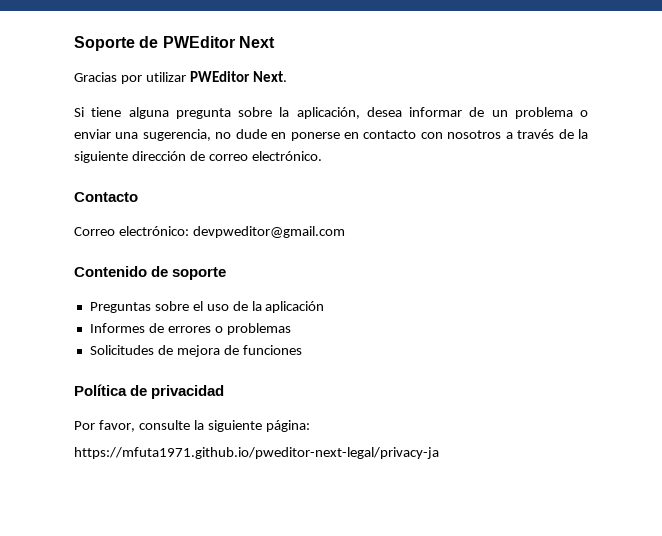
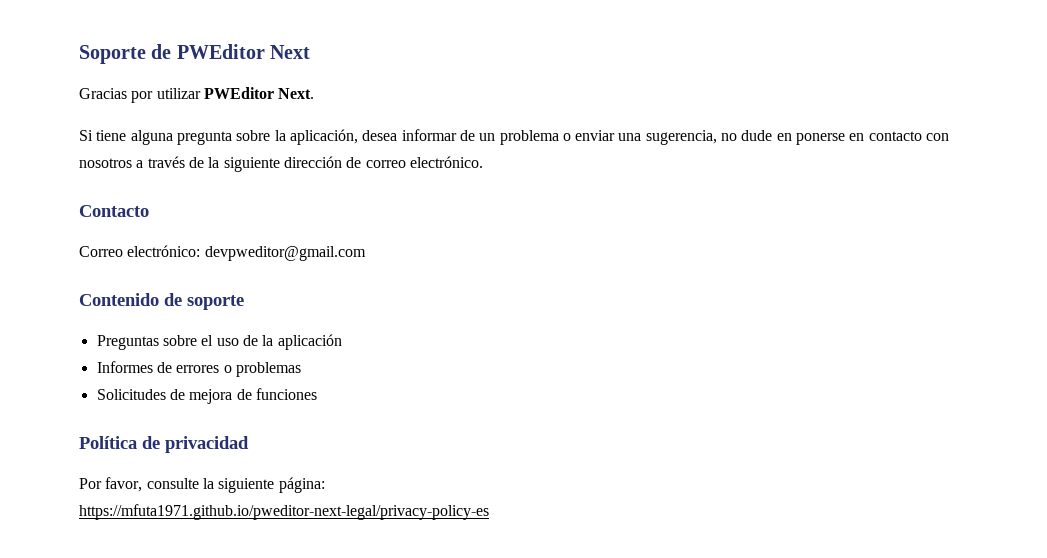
[74,447,439,459] https://mfuta1971.github.io/pweditor-next-legal/privacy-ja -> [79,504,489,520] https://mfuta1971.github.io/pweditor-next-legal/privacy-policy-es

